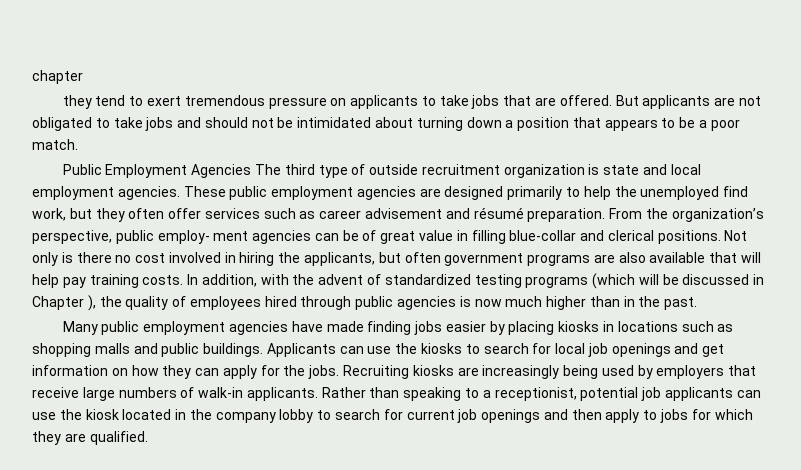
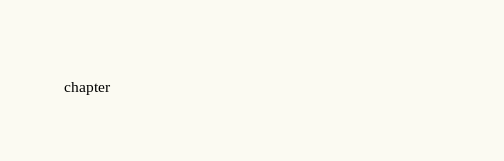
[62,95,761,109] [32,117,740,131] [32,139,78,150] [62,164,701,178] [32,186,749,200] [32,207,764,222] [32,230,748,244] [32,252,762,266] [32,273,765,289] [32,295,698,311] [62,321,734,335] [32,343,725,357] [32,365,757,379] [32,387,761,401] [32,409,753,423] [32,431,148,445] // they tend to exert tremendous pressure on applicants to take jobs that are offered. But applicants are not obligated to take jobs and should not be intimidated about turning down a position that appears to be a poor match. // Public Employment Agencies The third type of outside recruitment organization is state and local employment agencies. These public employment agencies are designed primarily to help the unemployed find work, but they often offer services such as career advisement and résumé preparation. From the organization’s perspective, public employ- ment agencies can be of great value in filling blue-collar and clerical positions. Not only is there no cost involved in hiring the applicants, but often government programs are also available that will help pay training costs. In addition, with the advent of standardized testing programs (which will be discussed in Chapter ), the quality of employees hired through public agencies is now much higher than in the past. // Many public employment agencies have made finding jobs easier by placing kiosks in locations such as shopping malls and public buildings. Applicants can use the kiosks to search for local job openings and get information on how they can apply for the jobs. Recruiting kiosks are increasingly being used by employers that receive large numbers of walk-in applicants. Rather than speaking to a receptionist, potential job applicants can use the kiosk located in the company lobby to search for current job openings and then apply to jobs for which they are qualified. -> (111, 88) none

